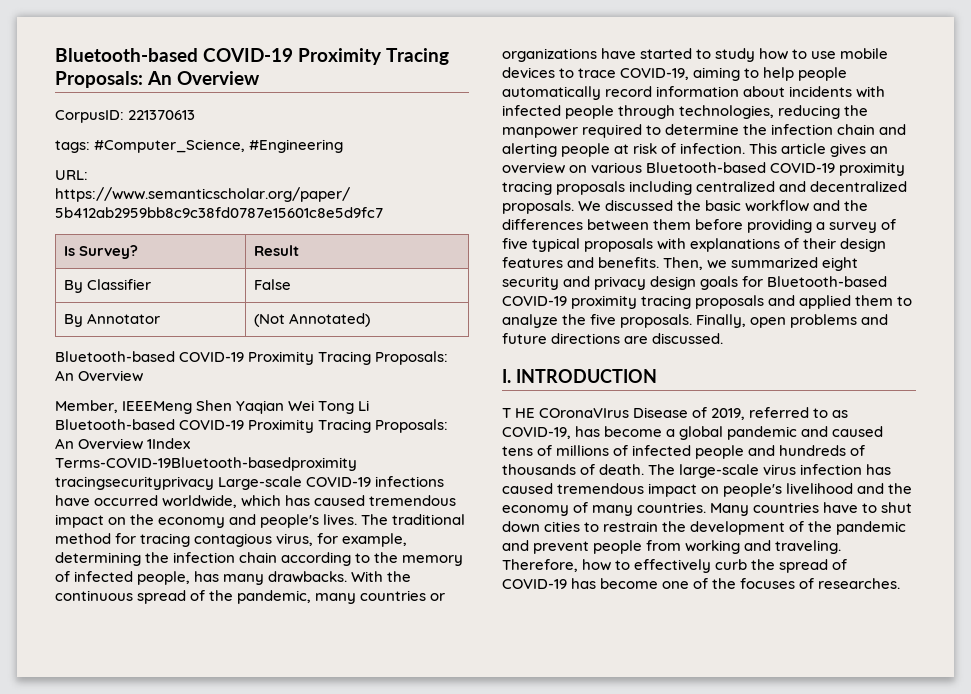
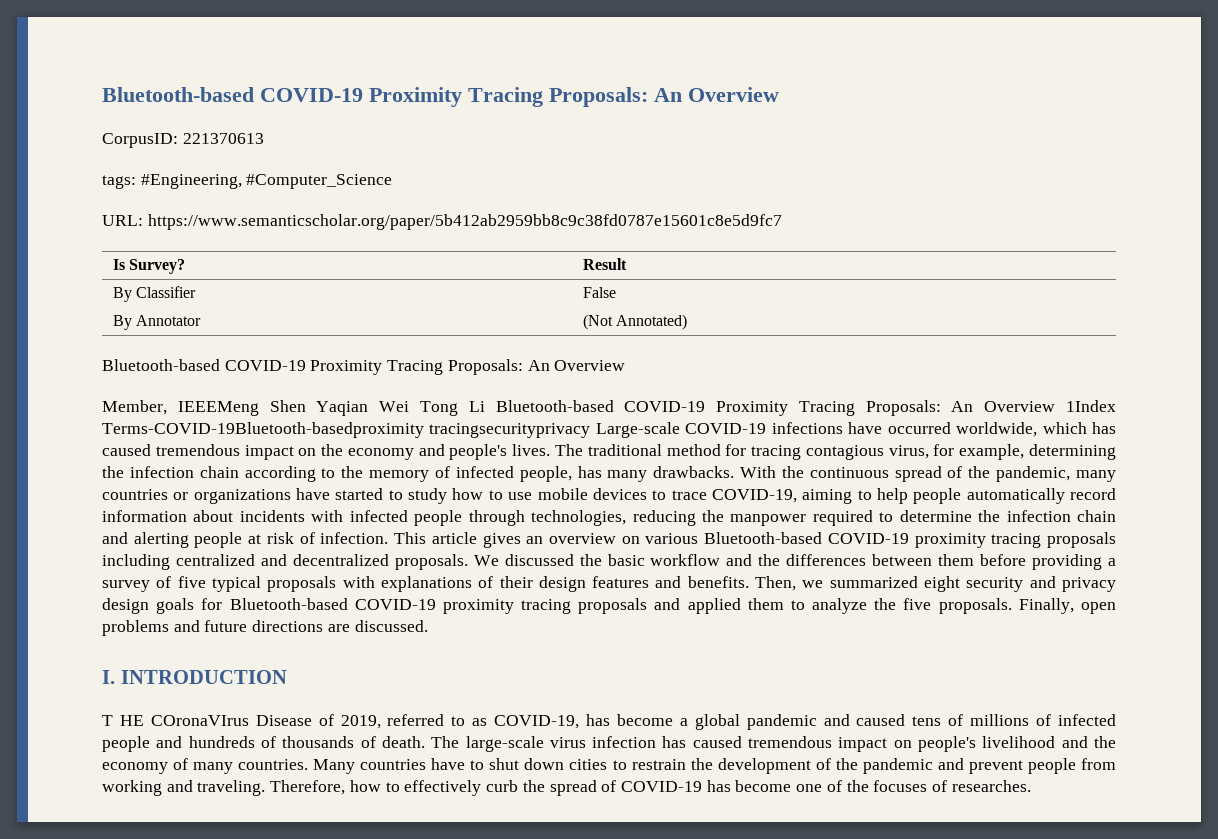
[94,139,344,153] #Computer_Science, #Engineering -> [140,174,393,189] #Engineering, #Computer_Science

